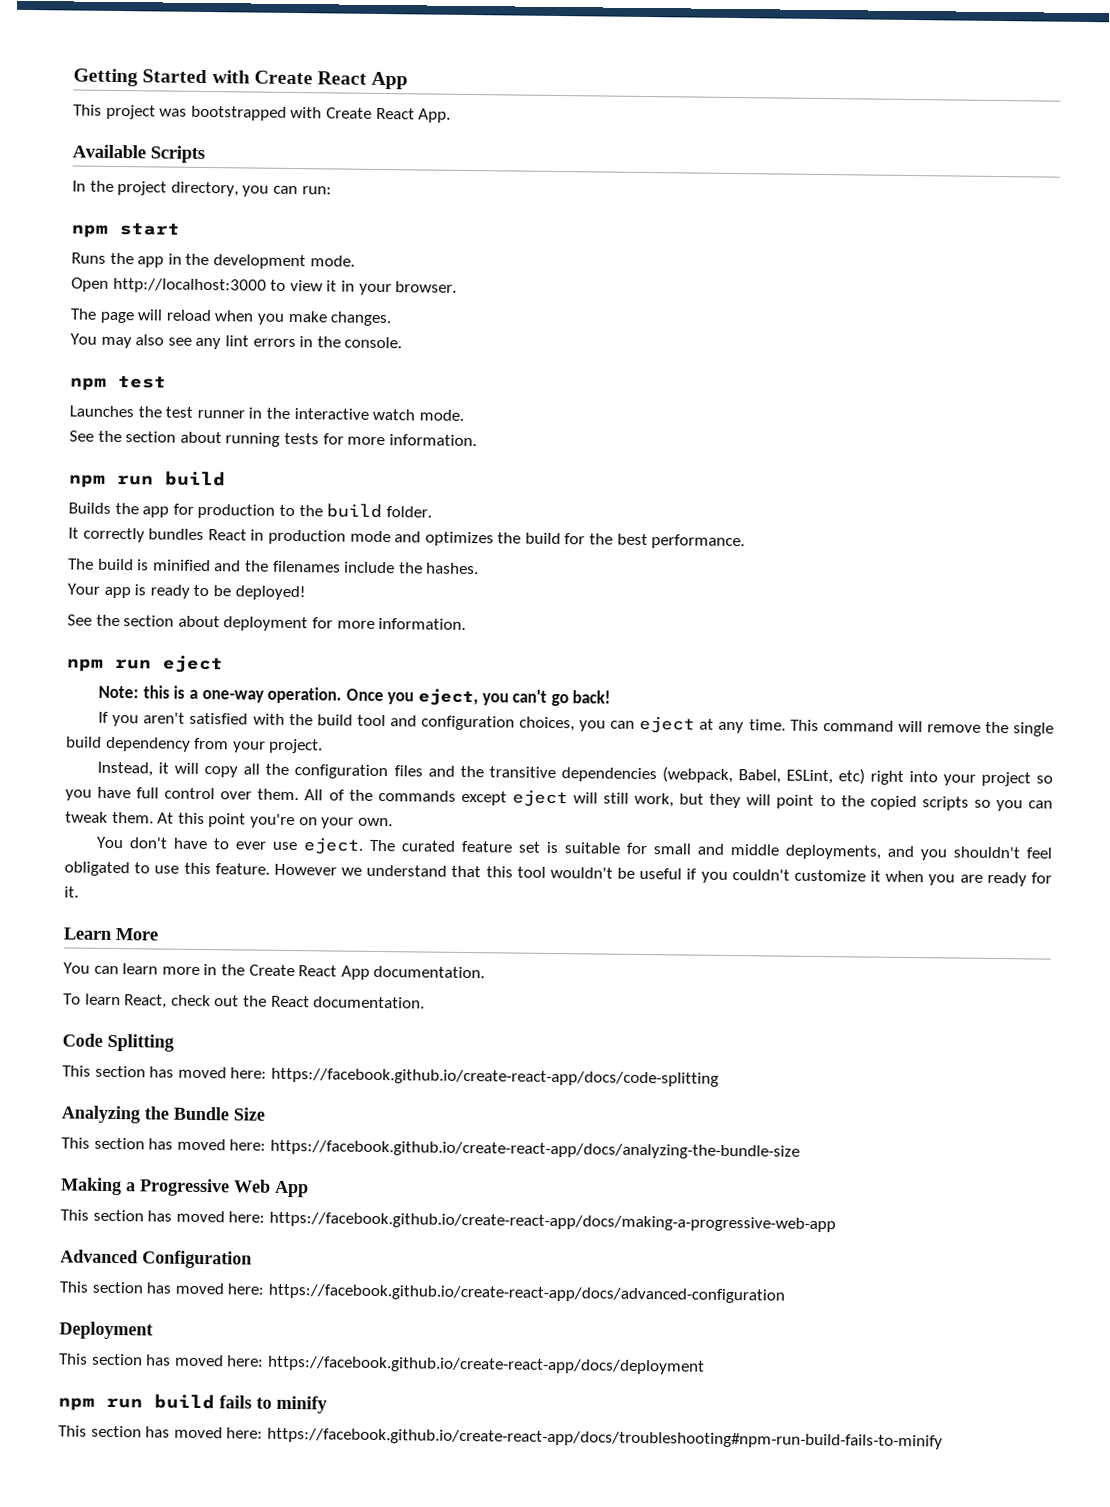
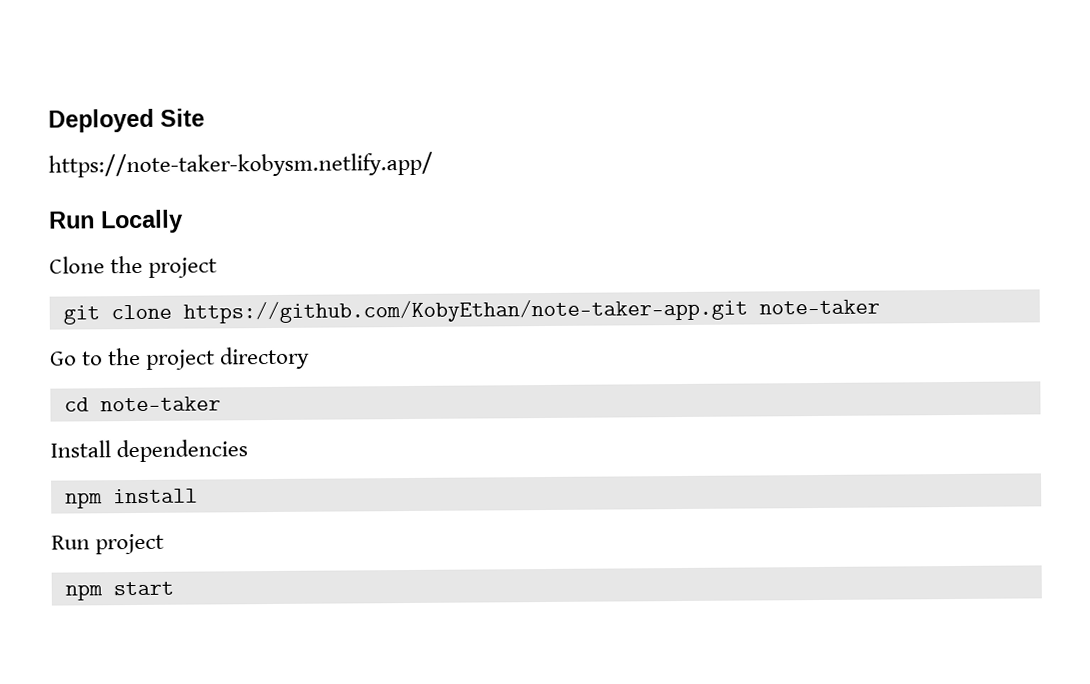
[73,68,409,90] [73,104,452,123] [72,144,205,163] [72,180,332,197] [71,223,180,238] [71,252,355,270] [71,277,458,296] [70,308,392,327] [70,333,403,350] [70,376,167,391] [69,405,464,421] [69,430,477,447] [68,470,226,488] [68,502,432,519] [68,527,746,550] [68,558,480,575] [67,583,306,601] [67,614,467,632] [66,654,224,674] [98,685,612,707] [98,711,1055,737] [66,736,324,754] [97,761,1053,787] [65,786,1054,812] [65,811,393,829] [96,836,1052,861] [64,861,1052,887] [64,886,79,898] [63,927,158,941] [63,962,486,980] [63,993,426,1009] [62,1033,174,1052] [62,1065,719,1087] [61,1105,265,1124] [61,1137,800,1160] [60,1177,309,1198] [60,1209,836,1233] [60,1249,252,1269] [59,1281,785,1304] [59,1321,153,1340] [59,1353,705,1375] [58,1393,327,1414] [58,1425,943,1450] Getting Started with Create React App // This project was bootstrapped with Create React App. // Available Scripts // In the project directory, you can run: // npm start // Runs the app in the development mode. // Open http://localhost:3000 to view it in your browser. // The page will reload when you make changes. // You may also see any lint errors in the console. // npm test // Launches the test runner in the interactive watch mode. // See the section about running tests for more information. // npm run build // Builds the app for production to the build folder. // It correctly bundles React in production mode and optimizes the build for the best performance. // The build is minified and the filenames include the hashes. // Your app is ready to be deployed! // See the section about deployment for more information. // npm run eject // Note: this is a one-way operation. Once you eject, you can't go back! // If you aren't satisfied with the build tool and configuration choices, you can eject at any time. This command will remove the single build dependency from your project. // Instead, it will copy all the configuration files and the transitive dependencies (webpack, Babel, ESLint, etc) right into your project so you have full control over them. All of the commands except eject will still work, but they will point to the copied scripts so you can tweak them. At this point you're on your own. // You don't have to ever use eject. The curated feature set is suitable for small and middle deployments, and you shouldn't feel obligated to use this feature. However we understand that this tool wouldn't be useful if you couldn't customize it when you are ready for it. // Learn More // You can learn more in the Create React App documentation. // To learn React, check out the React documentation. // Code Splitting // This section has moved here: https://facebook.github.io/create-react-app/docs/code-splitting // Analyzing the Bundle Size // This section has moved here: https://facebook.github.io/create-react-app/docs/analyzing-the-bundle-size // Making a Progressive Web App // This section has moved here: https://facebook.github.io/create-react-app/docs/making-a-progressive-web-app // Advanced Configuration // This section has moved here: https://facebook.github.io/create-react-app/docs/advanced-configuration // Deployment // This section has moved here: https://facebook.github.io/create-react-app/docs/deployment // npm run build fails to minify // This section has moved here: https://facebook.github.io/create-react-app/docs/troubleshooting#npm-run-build-fails-to-minify -> [48,108,205,133] [48,151,433,178] [49,209,183,234] [49,255,218,278] [62,298,880,325] [50,346,311,370] [63,396,221,412] [50,439,249,463] [64,488,198,509] [51,533,165,555] [64,581,174,601] Deployed Site // https://note-taker-kobysm.netlify.app/ // Run Locally // Clone the project // git clone https://github.com/KobyEthan/note-taker-app.git note-taker // Go to the project directory // cd note-taker // Install dependencies // npm install // Run project // npm start

